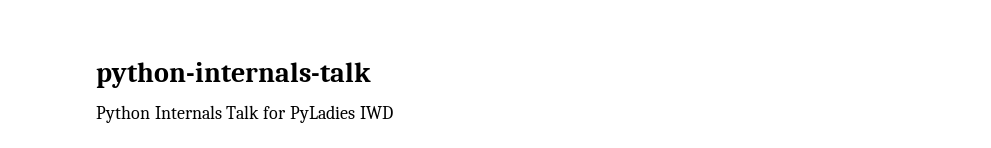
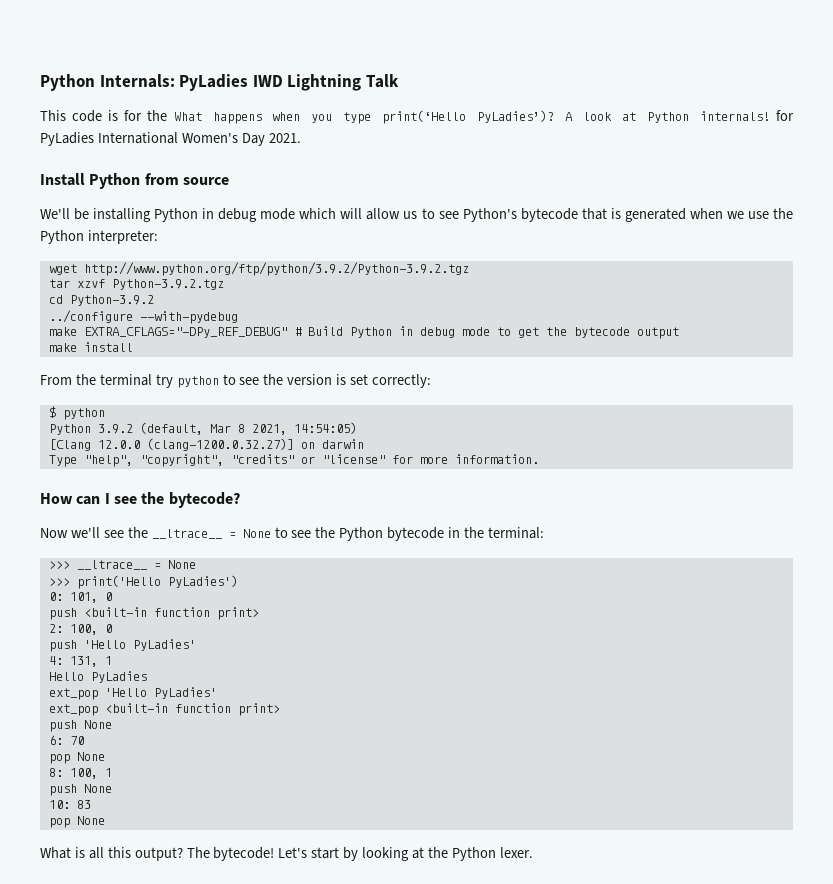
[96,62,371,88] [96,105,393,123] python-internals-talk // Python Internals Talk for PyLadies IWD -> [40,74,399,91] [40,110,795,124] [40,132,301,146] [40,173,229,189] [40,208,793,222] [40,230,158,244] [48,262,469,276] [48,279,224,290] [48,295,154,306] [48,310,238,324] [48,326,679,339] [48,342,133,352] [40,374,432,388] [48,406,105,420] [48,422,357,435] [48,438,364,451] [48,454,539,467] [40,492,240,508] [40,527,544,541] [48,560,196,570] [48,575,238,589] [48,592,112,603] [48,607,259,620] [48,624,112,635] [48,639,196,652] [48,656,112,667] [48,671,147,683] [48,687,217,700] [48,703,280,716] [48,720,112,732] [48,735,84,745] [48,752,105,764] [48,768,112,779] [48,784,112,796] [48,800,91,809] [48,816,105,828] [40,847,533,861] Python Internals: PyLadies IWD Lightning Talk // This code is for the What happens when you type print(‘Hello PyLadies’)? A look at Python internals! for PyLadies International Women's Day 2021. // Install Python from source // We'll be installing Python in debug mode which will allow us to see Python's bytecode that is generated when we use the Python interpreter: // wget http://www.python.org/ftp/python/3.9.2/Python-3.9.2.tgz // tar xzvf Python-3.9.2.tgz // cd Python-3.9.2 // ../configure --with-pydebug // make EXTRA_CFLAGS="-DPy_REF_DEBUG" # Build Python in debug mode to get the bytecode output // make install // From the terminal try python to see the version is set correctly: // $ python // Python 3.9.2 (default, Mar 8 2021, 14:54:05) // [Clang 12.0.0 (clang-1200.0.32.27)] on darwin // Type "help", "copyright", "credits" or "license" for more information. // How can I see the bytecode? // Now we'll see the __ltrace__ = None to see the Python bytecode in the terminal: // >>> __ltrace__ = None // >>> print('Hello PyLadies') // 0: 101, 0 // push <built-in function print> // 2: 100, 0 // push 'Hello PyLadies' // 4: 131, 1 // Hello PyLadies // ext_pop 'Hello PyLadies' // ext_pop <built-in function print> // push None // 6: 70 // pop None // 8: 100, 1 // push None // 10: 83 // pop None // What is all this output? The bytecode! Let's start by looking at the Python lexer.

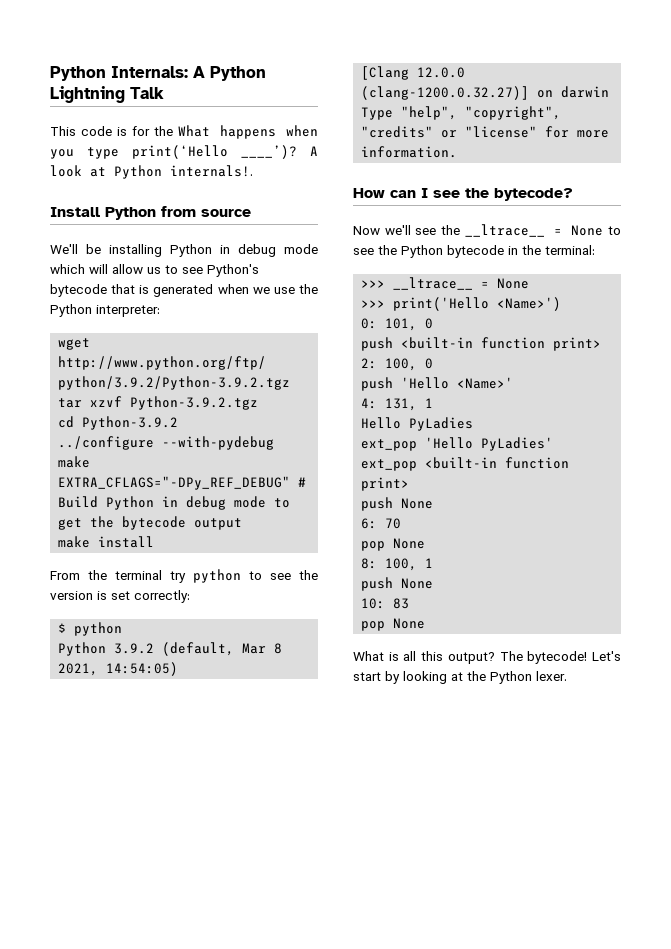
[179,74,283,91] PyLadies IWD -> [193,66,266,81] A Python
[477,110,555,123] PyLadies’)? -> [241,145,297,159] ____’)?
[699,110,795,121] [40,132,301,146] internals! for PyLadies International Women's Day 2021. -> [170,165,253,177] internals!.
[167,575,238,588] PyLadies') -> [497,297,562,311] <Name>')
[132,639,196,651] PyLadies' -> [457,377,514,389] <Name>'

